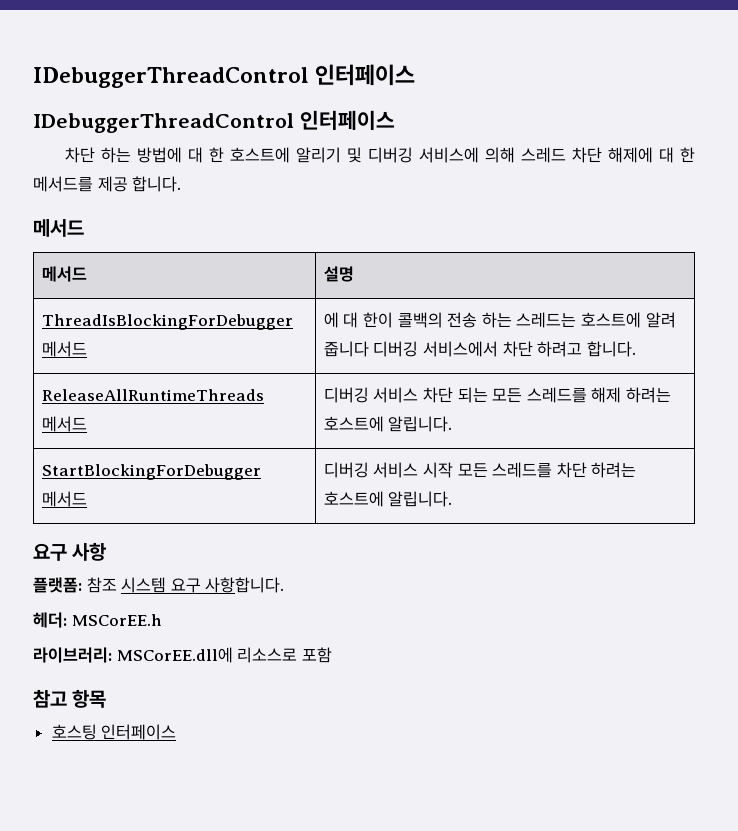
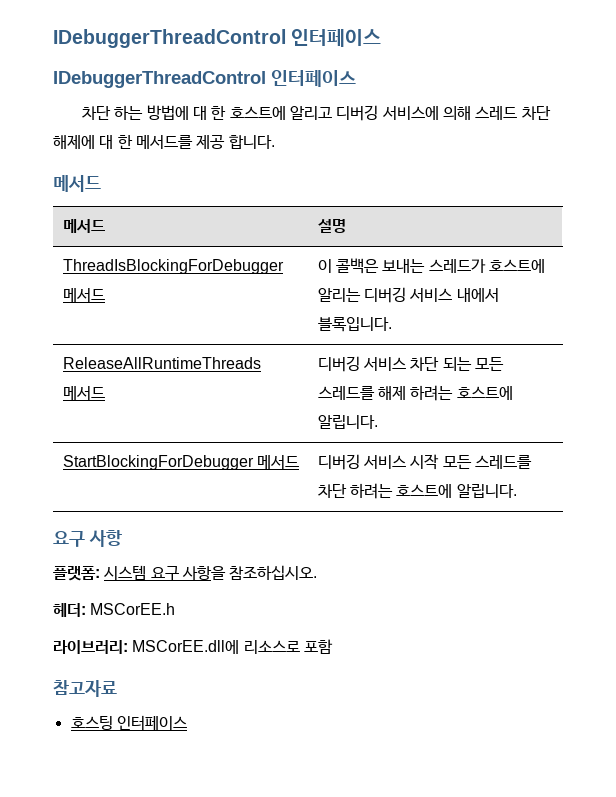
[295,147,362,163] 알리기 및 -> [290,106,333,120] 알리고
[323,312,676,328] [323,341,636,357] 에 대 한이 콜백의 전송 하는 스레드는 호스트에 알려 줍니다 디버깅 서비스에서 차단 하려고 합니다. -> [317,258,545,274] [317,287,499,303] [317,317,392,332] 이 콜백은 보내는 스레드가 호스트에 알리는 디버깅 서비스 내에서 블록입니다.
[86,577,117,593] 참조 -> (100, 573) none
[205,577,285,593] 사항합니다. -> [181,565,318,580] 사항을 참조하십시오.
[33,689,107,708] 참고 항목 -> [53,680,117,697] 참고자료

